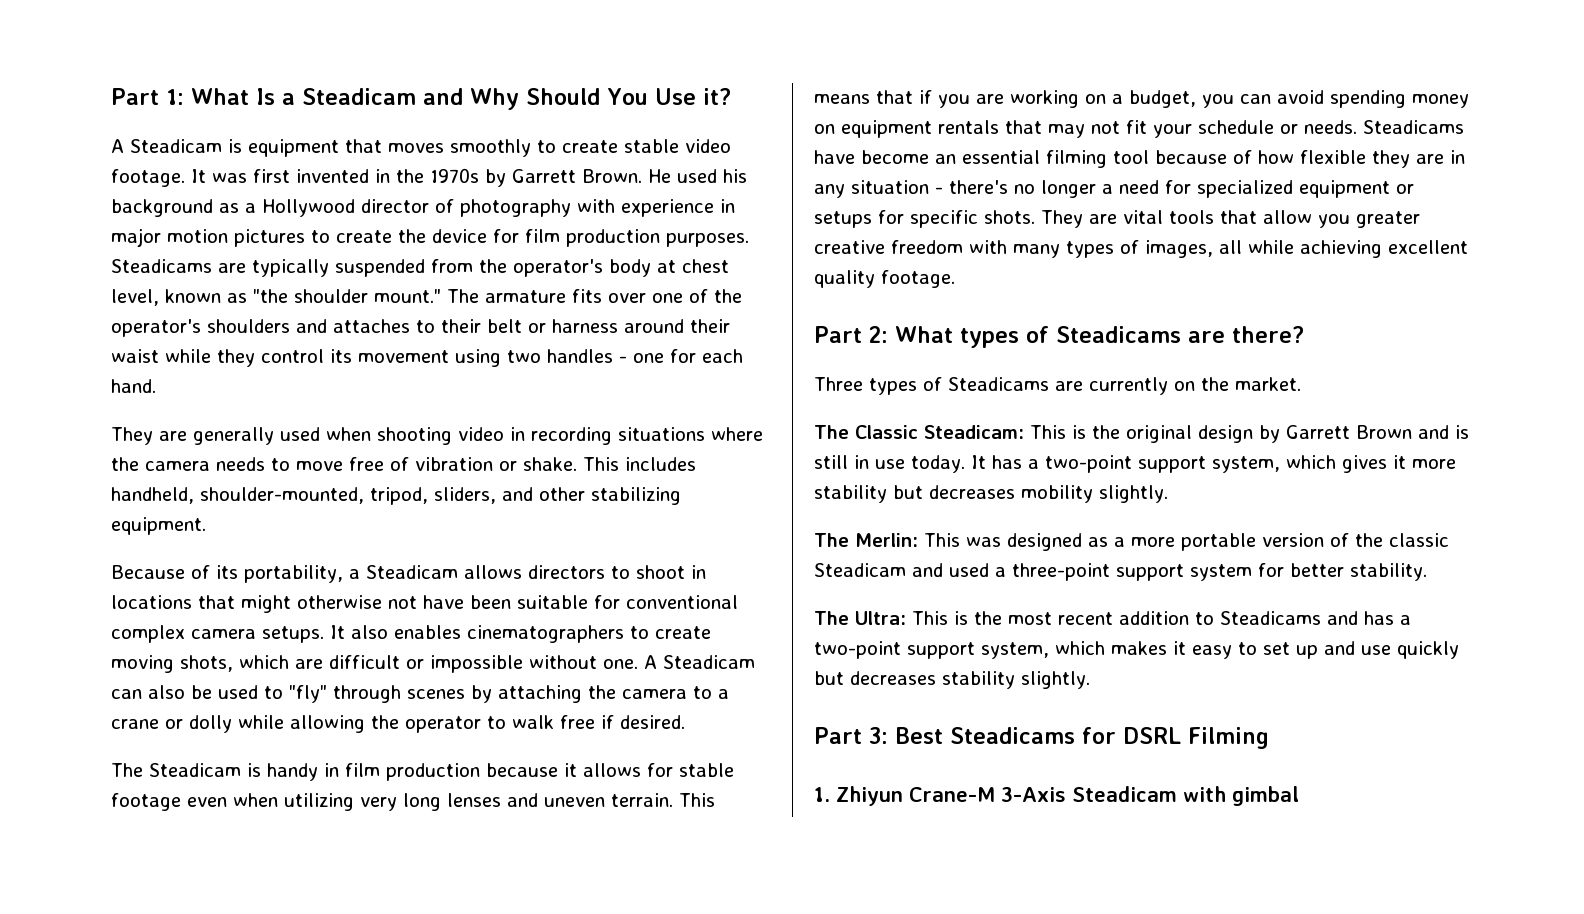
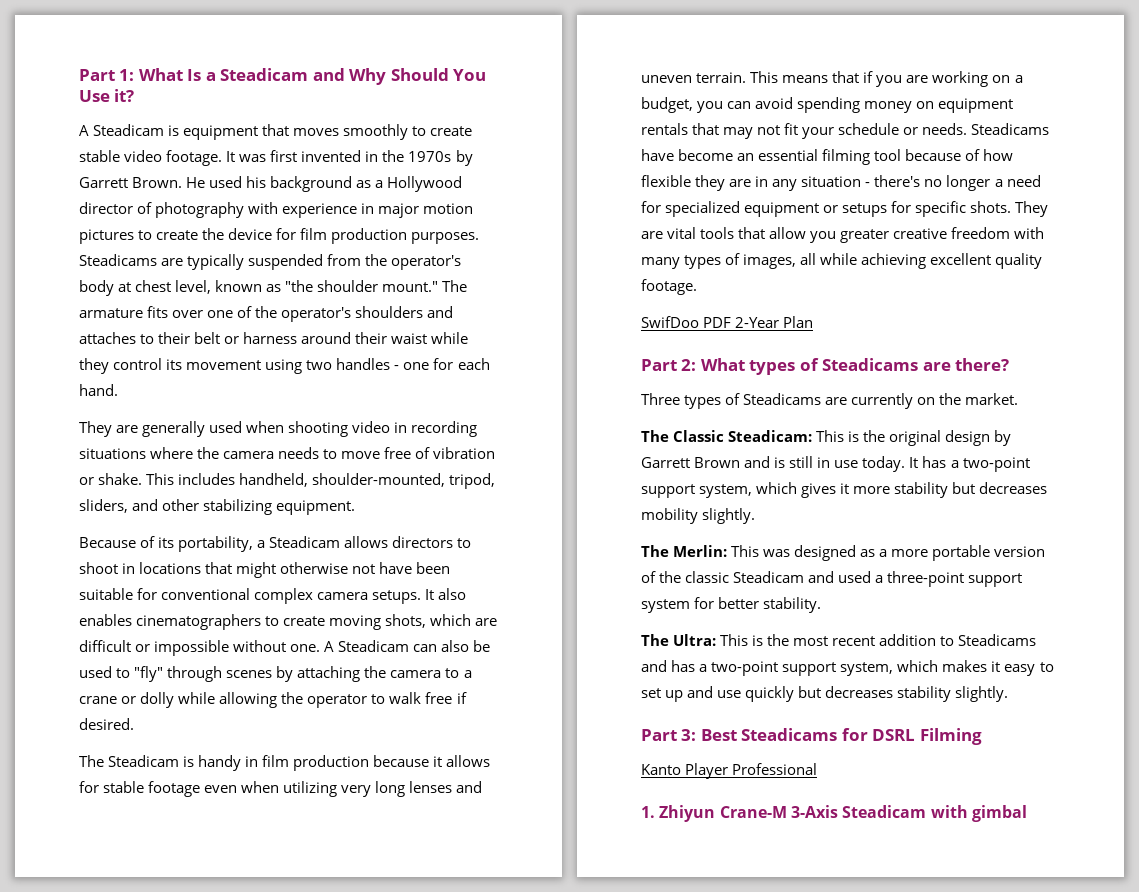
(955, 279) none -> [641,316,814,328] // SwifDoo PDF 2-Year Plan
(1269, 738) none -> [641,763,818,779] // Kanto Player Professional

